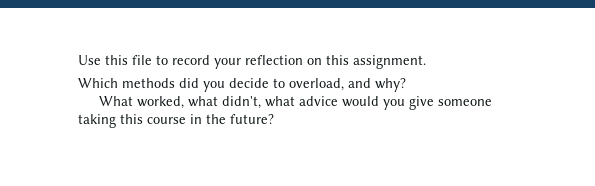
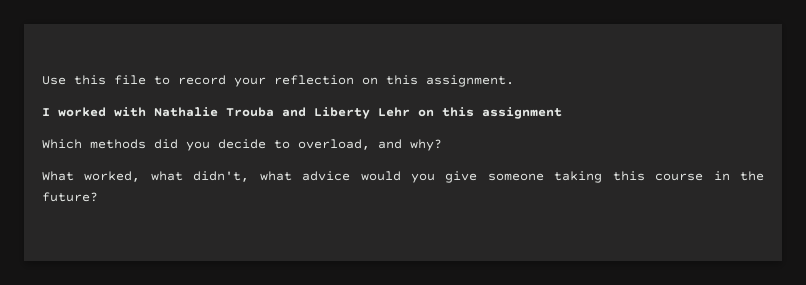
(426, 62) none -> [42,107,562,119] // I worked with Nathalie Trouba and Liberty Lehr on this assignment

